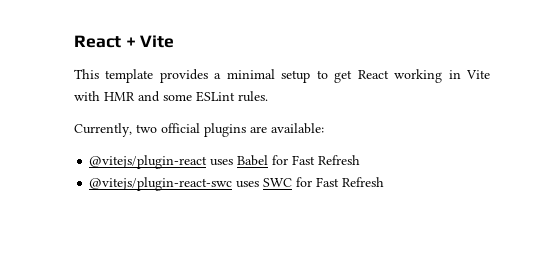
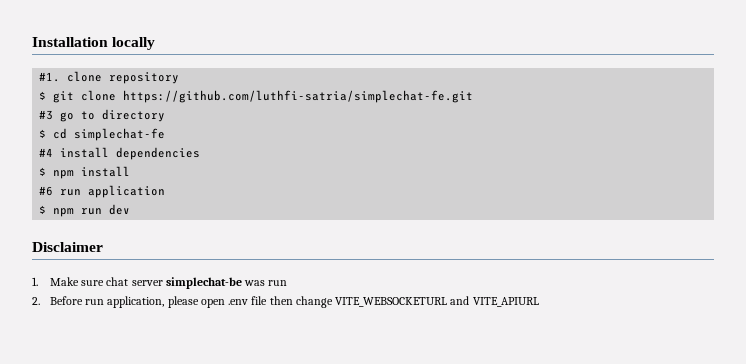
[74,35,175,48] [74,69,490,83] [74,91,268,102] [74,123,324,137] [89,155,361,169] [89,177,385,191] React + Vite // This template provides a minimal setup to get React working in Vite with HMR and some ESLint rules. // Currently, two official plugins are available: // @vitejs/plugin-react uses Babel for Fast Refresh // @vitejs/plugin-react-swc uses SWC for Fast Refresh -> [32,37,156,50] [39,71,180,84] [39,90,474,103] [39,109,166,122] [39,128,166,141] [39,147,201,160] [39,166,131,179] [39,185,166,198] [39,204,131,217] [32,242,103,252] [32,277,288,289] [32,296,539,308] Installation locally // #1. clone repository // $ git clone https://github.com/luthfi-satria/simplechat-fe.git // #3 go to directory // $ cd simplechat-fe // #4 install dependencies // $ npm install // #6 run application // $ npm run dev // Disclaimer // 1. Make sure chat server simplechat-be was run // 2. Before run application, please open .env file then change VITE_WEBSOCKETURL and VITE_APIURL

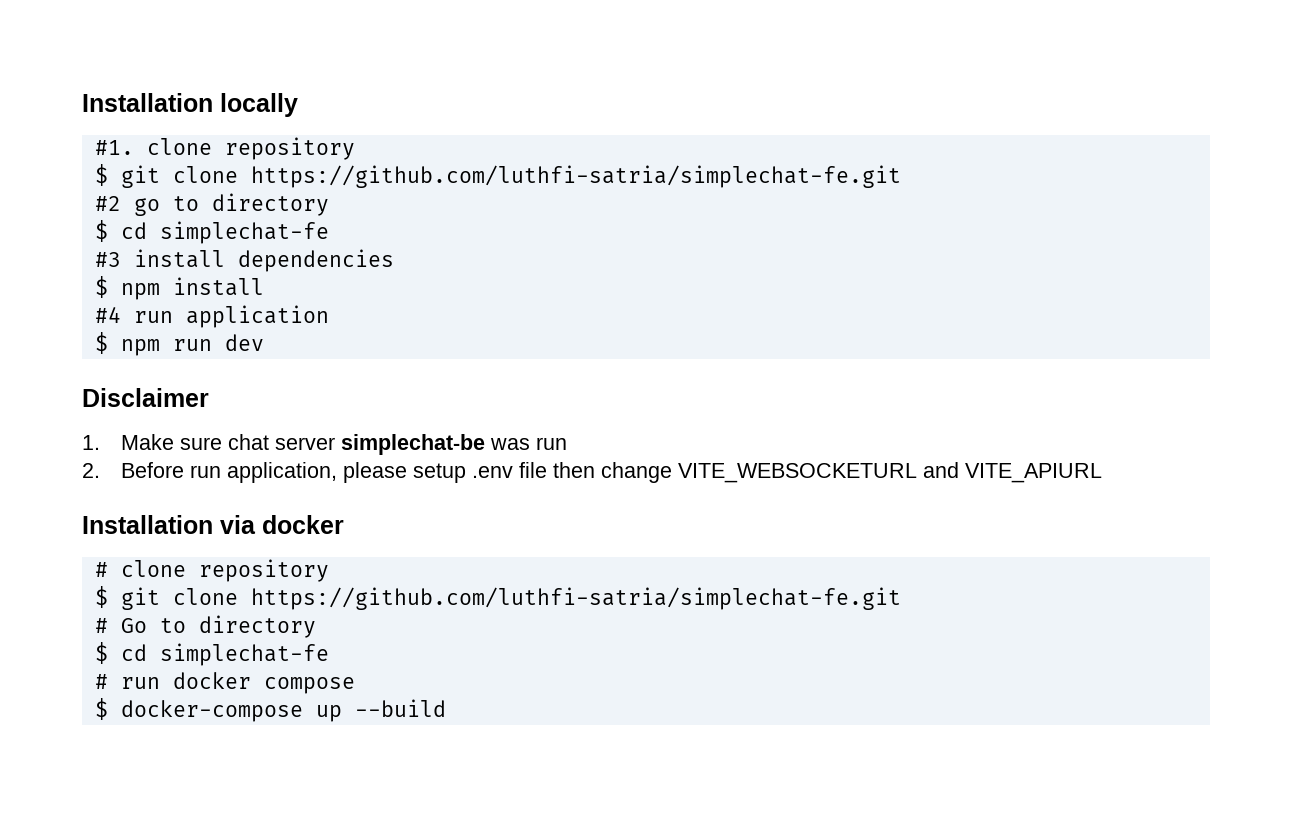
[39,110,54,120] #3 -> [94,196,121,211] #2
[39,148,54,157] #4 -> [94,252,121,267] #3
[39,186,54,196] #6 -> [94,306,121,323] #4
[200,299,225,308] open -> [413,463,467,483] setup
(539, 302) none -> [82,515,344,534] [94,559,329,582] [94,586,901,610] [94,615,316,638] [94,642,329,666] [94,672,355,694] [94,698,446,722] // Installation via docker // # clone repository // $ git clone https://github.com/luthfi-satria/simplechat-fe.git // # Go to directory // $ cd simplechat-fe // # run docker compose // $ docker-compose up --build

